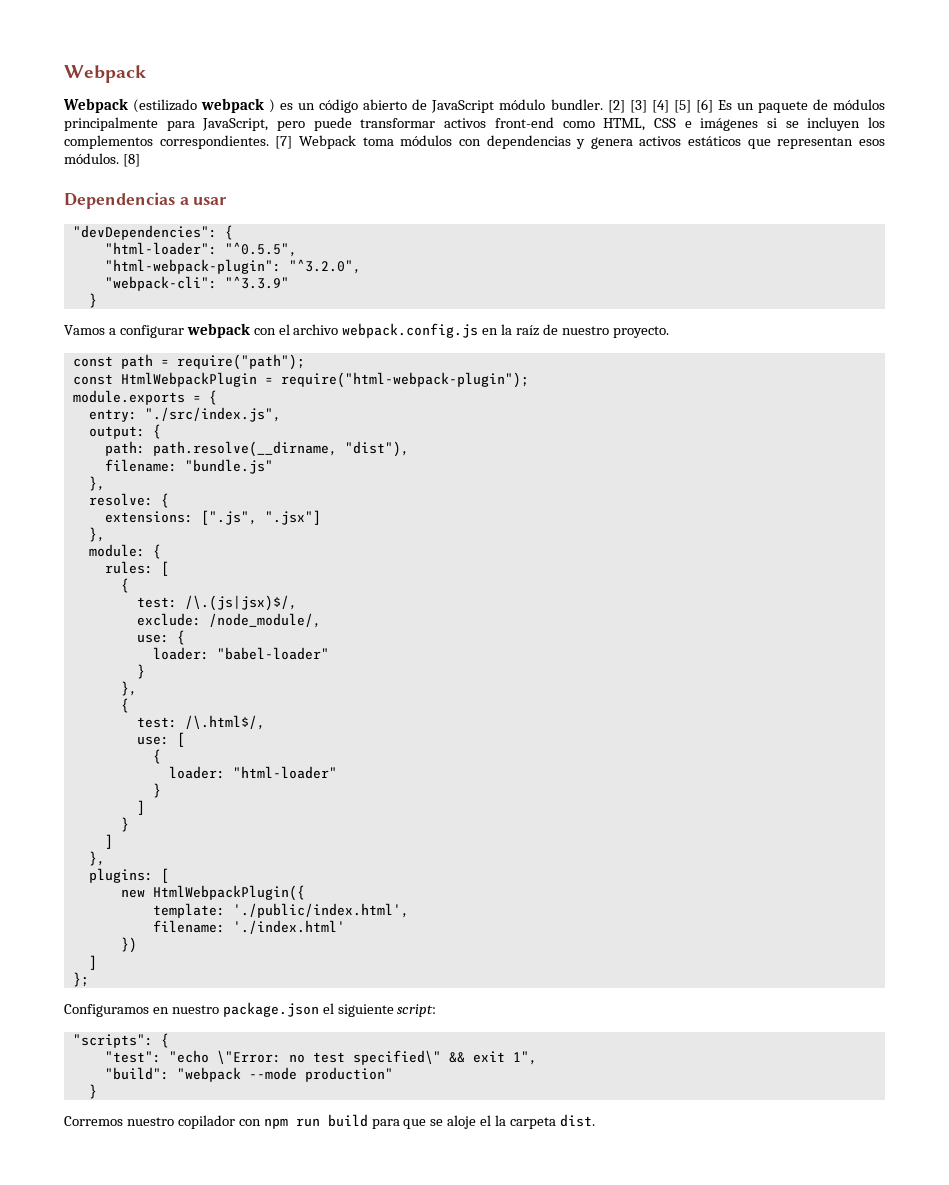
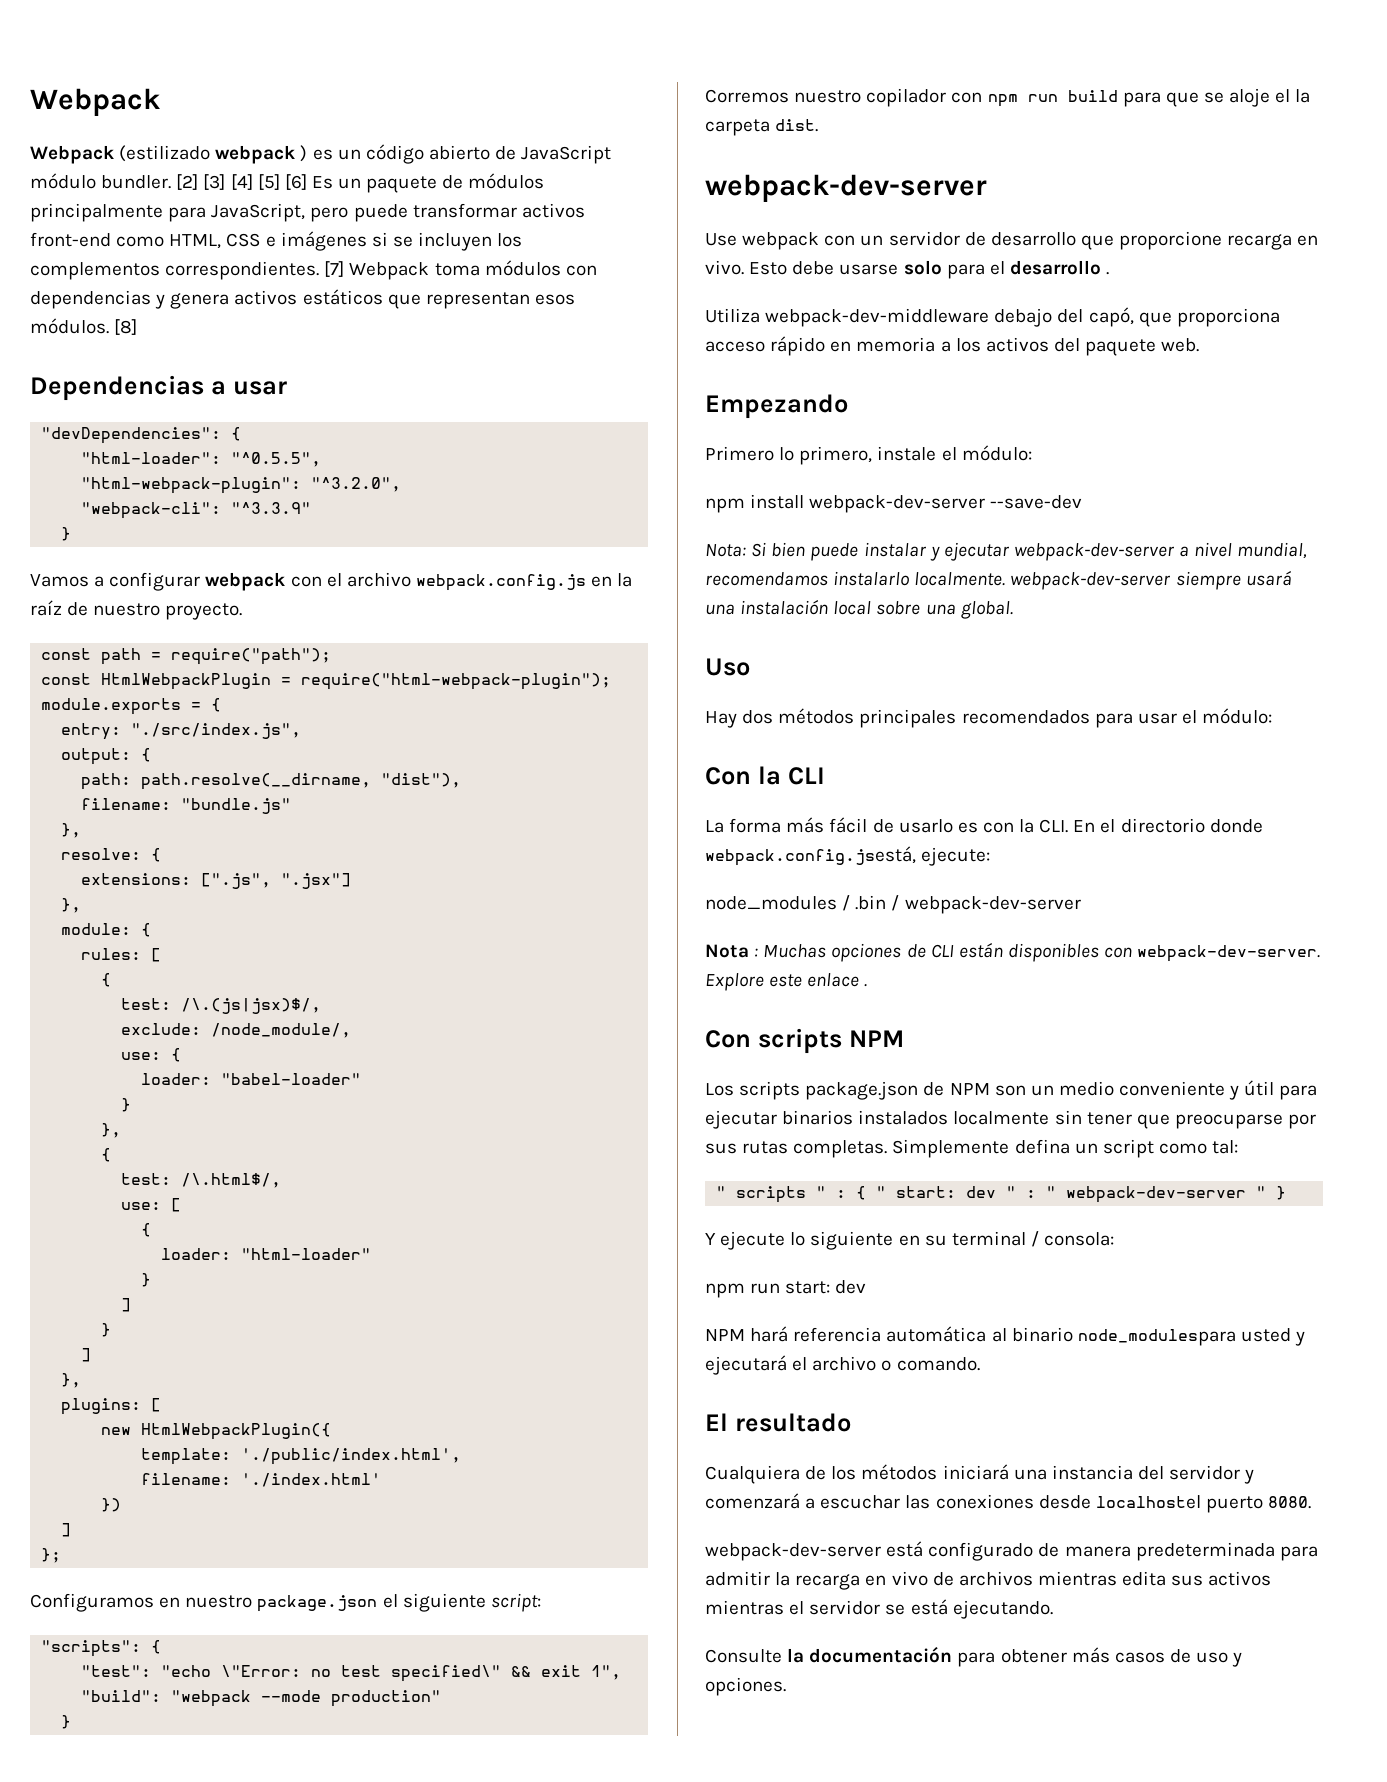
(595, 1120) none -> [705,174,987,202] [705,231,1319,250] [705,260,1110,279] [705,307,1280,327] [705,336,1200,356] [705,394,848,419] [705,445,1032,465] [705,494,1083,513] [705,542,1308,561] [705,570,1292,590] [705,599,1013,619] [705,658,750,676] [705,708,1273,728] [705,766,825,785] [705,817,1263,833] [705,846,991,866] [705,895,1081,914] [705,942,1321,962] [705,973,868,991] [705,1028,904,1054] [705,1080,1318,1100] [705,1110,1317,1129] [705,1139,1239,1158] [716,1186,1287,1203] [705,1231,1115,1250] [705,1280,867,1298] [705,1326,1306,1346] [705,1355,980,1375] [705,1413,851,1432] [705,1464,1255,1484] [705,1493,1312,1513] [705,1541,1318,1561] [705,1571,1272,1590] [705,1599,1053,1619] [705,1647,1243,1667] [705,1677,786,1696] // webpack-dev-server // Use webpack con un servidor de desarrollo que proporcione recarga en vivo. Esto debe usarse solo para el desarrollo . // Utiliza webpack-dev-middleware debajo del capó, que proporciona acceso rápido en memoria a los activos del paquete web. // Empezando // Primero lo primero, instale el módulo: // npm install webpack-dev-server --save-dev // Nota: Si bien puede instalar y ejecutar webpack-dev-server a nivel mundial, recomendamos instalarlo localmente. webpack-dev-server siempre usará una instalación local sobre una global. // Uso // Hay dos métodos principales recomendados para usar el módulo: // Con la CLI // La forma más fácil de usarlo es con la CLI. En el directorio donde webpack.config.jsestá, ejecute: // node_modules / .bin / webpack-dev-server // Nota : Muchas opciones de CLI están disponibles con webpack-dev-server. Explore este enlace . // Con scripts NPM // Los scripts package.json de NPM son un medio conveniente y útil para ejecutar binarios instalados localmente sin tener que preocuparse por sus rutas completas. Simplemente defina un script como tal: // " scripts " : { " start: dev " : " webpack-dev-server " } // Y ejecute lo siguiente en su terminal / consola: // npm run start: dev // NPM hará referencia automática al binario node_modulespara usted y ejecutará el archivo o comando. // El resultado // Cualquiera de los métodos iniciará una instancia del servidor y comenzará a escuchar las conexiones desde localhostel puerto 8080. // webpack-dev-server está configurado de manera predeterminada para admitir la recarga en vivo de archivos mientras edita sus activos mientras el servidor se está ejecutando. // Consulte la documentación para obtener más casos de uso y opciones.

